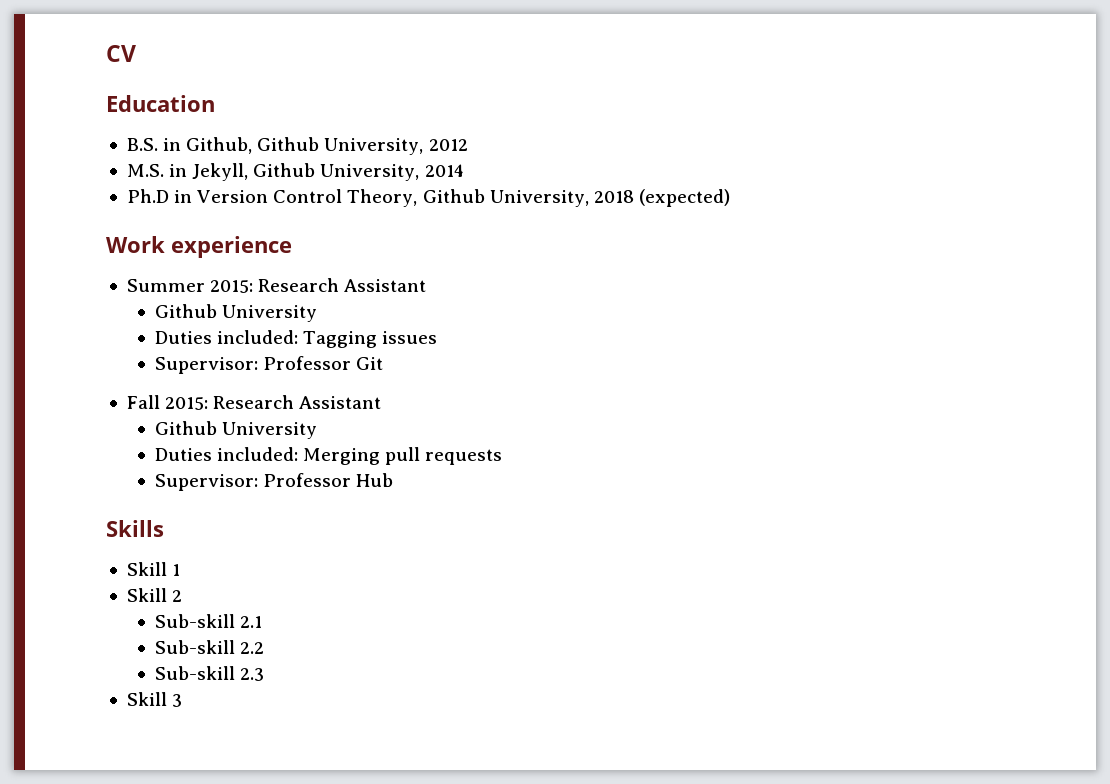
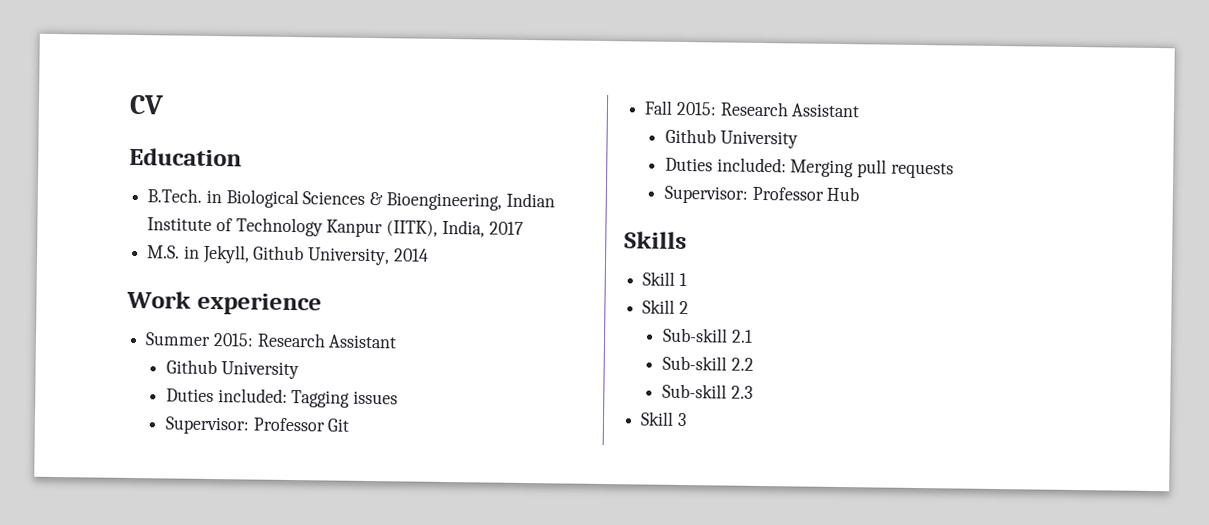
[126,137,468,155] B.S. in Github, Github University, 2012 -> [147,188,555,211] [147,217,524,238] B.Tech. in Biological Sciences & Bioengineering, Indian Institute of Technology Kanpur (IITK), India, 2017
[126,189,730,207] // Ph.D in Version Control Theory, Github University, 2018 (expected) -> (429, 255) none

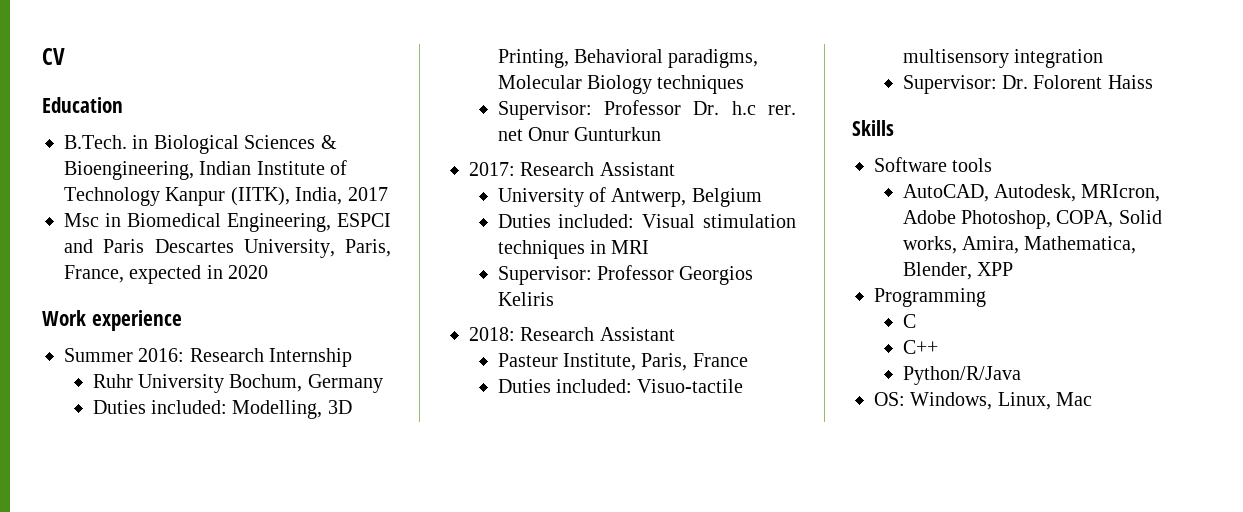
[147,244,429,266] [126,290,322,316] [145,332,398,349] [166,359,299,380] [166,388,399,408] [165,416,350,435] [644,100,861,118] [665,128,798,149] [665,157,954,179] [664,185,860,204] [624,231,687,250] [642,271,687,287] [642,299,689,315] [662,327,753,343] [662,355,754,371] [662,383,753,399] [640,411,687,427] M.S. in Jekyll, Github University, 2014 // Work experience // Summer 2015: Research Assistant // Github University // Duties included: Tagging issues // Supervisor: Professor Git // Fall 2015: Research Assistant // Github University // Duties included: Merging pull requests // Supervisor: Professor Hub // Skills // Skill 1 // Skill 2 // Sub-skill 2.1 // Sub-skill 2.2 // Sub-skill 2.3 // Skill 3 -> [64,213,391,232] [64,239,391,258] [64,265,269,284] [42,310,182,331] [64,348,353,367] [92,374,383,393] [92,400,352,419] [497,49,759,68] [497,75,745,94] [497,100,796,120] [497,127,662,141] [469,162,675,176] [497,187,762,207] [497,214,796,228] [497,240,650,259] [497,265,754,285] [497,292,554,306] [469,327,675,341] [497,353,748,371] [497,379,744,393] [902,49,1103,68] [902,75,1153,94] [852,120,894,136] [874,157,993,172] [902,184,1161,202] [902,210,1162,229] [902,236,1137,254] [902,262,1013,280] [874,288,986,307] [902,314,916,328] [902,340,938,354] [902,366,1021,385] [874,392,1093,410] Msc in Biomedical Engineering, ESPCI and Paris Descartes University, Paris, France, expected in 2020 // Work experience // Summer 2016: Research Internship // Ruhr University Bochum, Germany // Duties included: Modelling, 3D Printing, Behavioral paradigms, Molecular Biology techniques // Supervisor: Professor Dr. h.c rer. net Onur Gunturkun // 2017: Research Assistant // University of Antwerp, Belgium // Duties included: Visual stimulation techniques in MRI // Supervisor: Professor Georgios Keliris // 2018: Research Assistant // Pasteur Institute, Paris, France // Duties included: Visuo-tactile multisensory integration // Supervisor: Dr. Folorent Haiss // Skills // Software tools // AutoCAD, Autodesk, MRIcron, Adobe Photoshop, COPA, Solid works, Amira, Mathematica, Blender, XPP // Programming // C // C++ // Python/R/Java // OS: Windows, Linux, Mac

